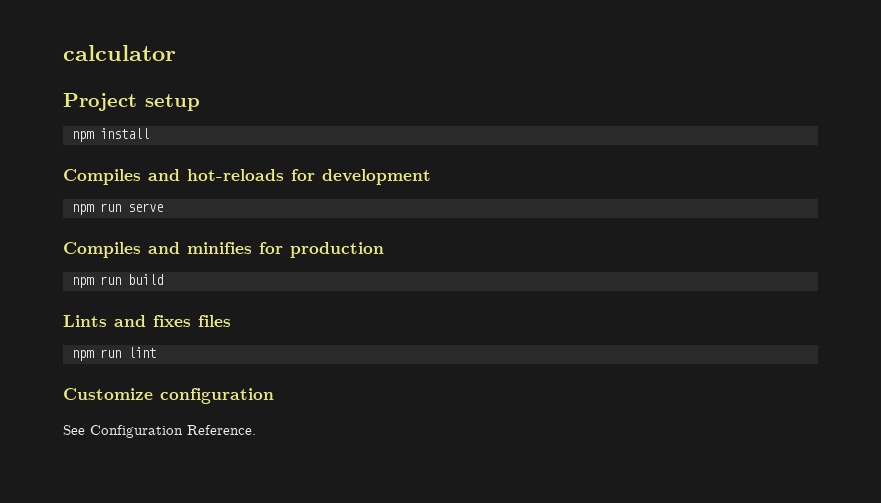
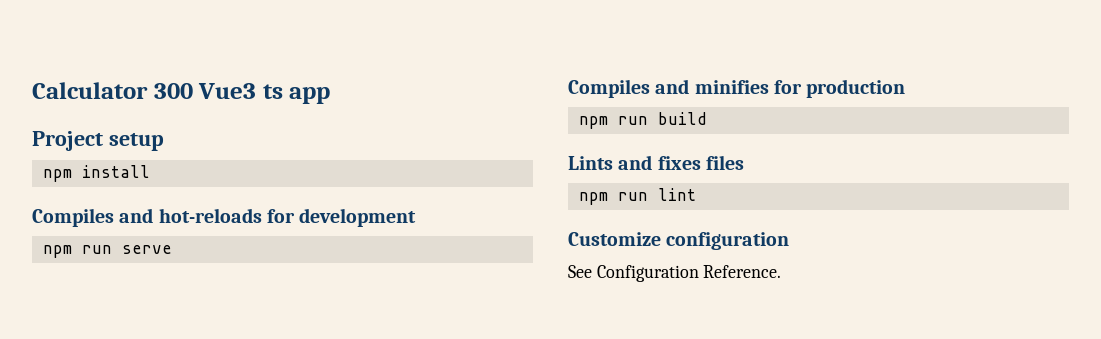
[63,45,176,61] calculator -> [32,82,331,104] Calculator 300 Vue3 ts app

